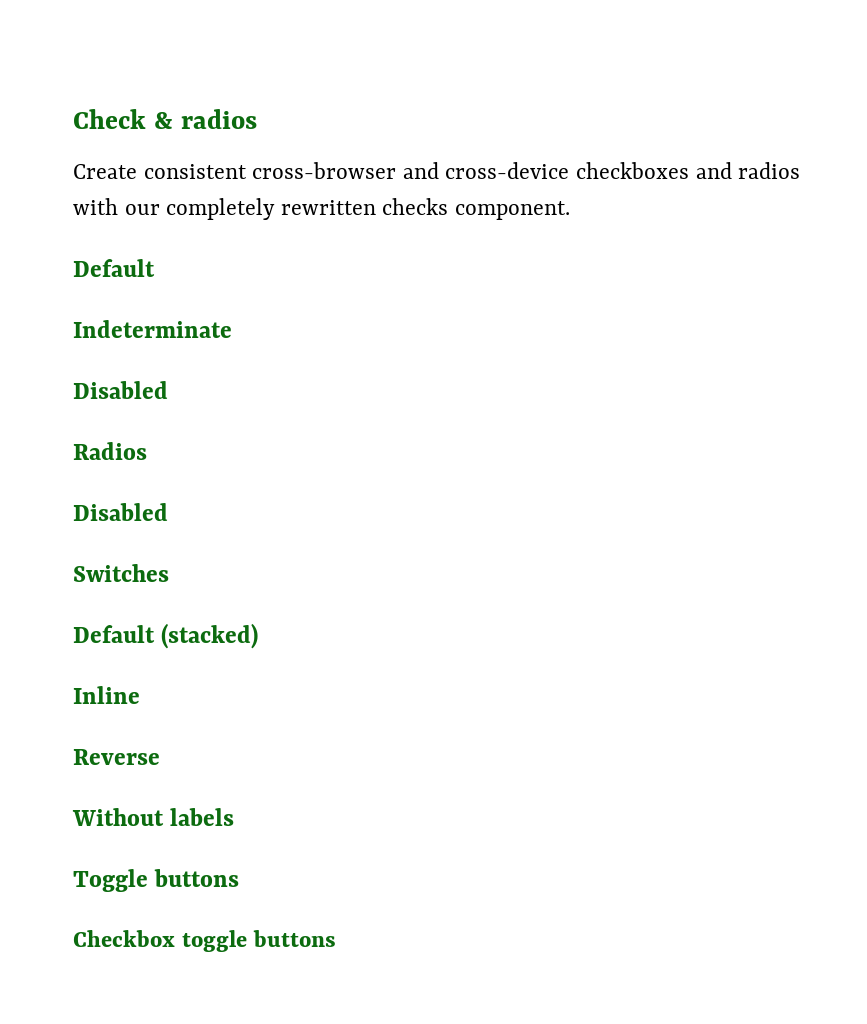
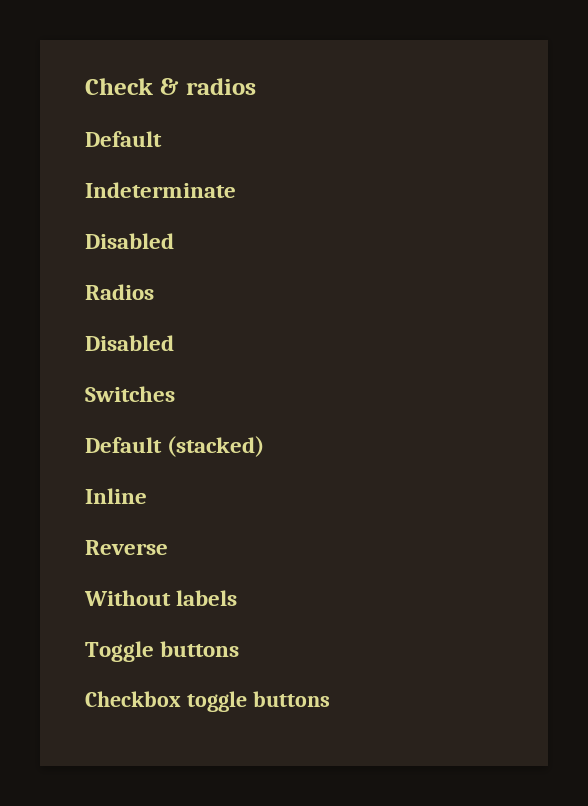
[73,162,801,179] [73,198,571,220] // Create consistent cross-browser and cross-device checkboxes and radios with our completely rewritten checks component. -> (256, 86) none

